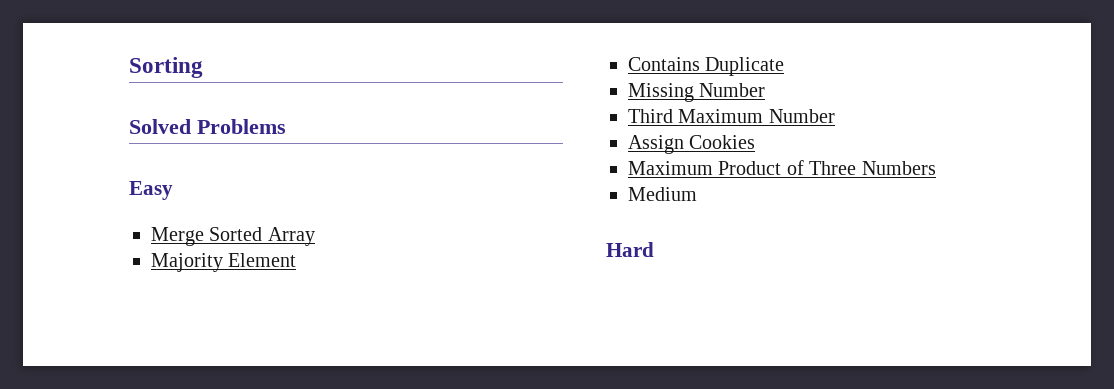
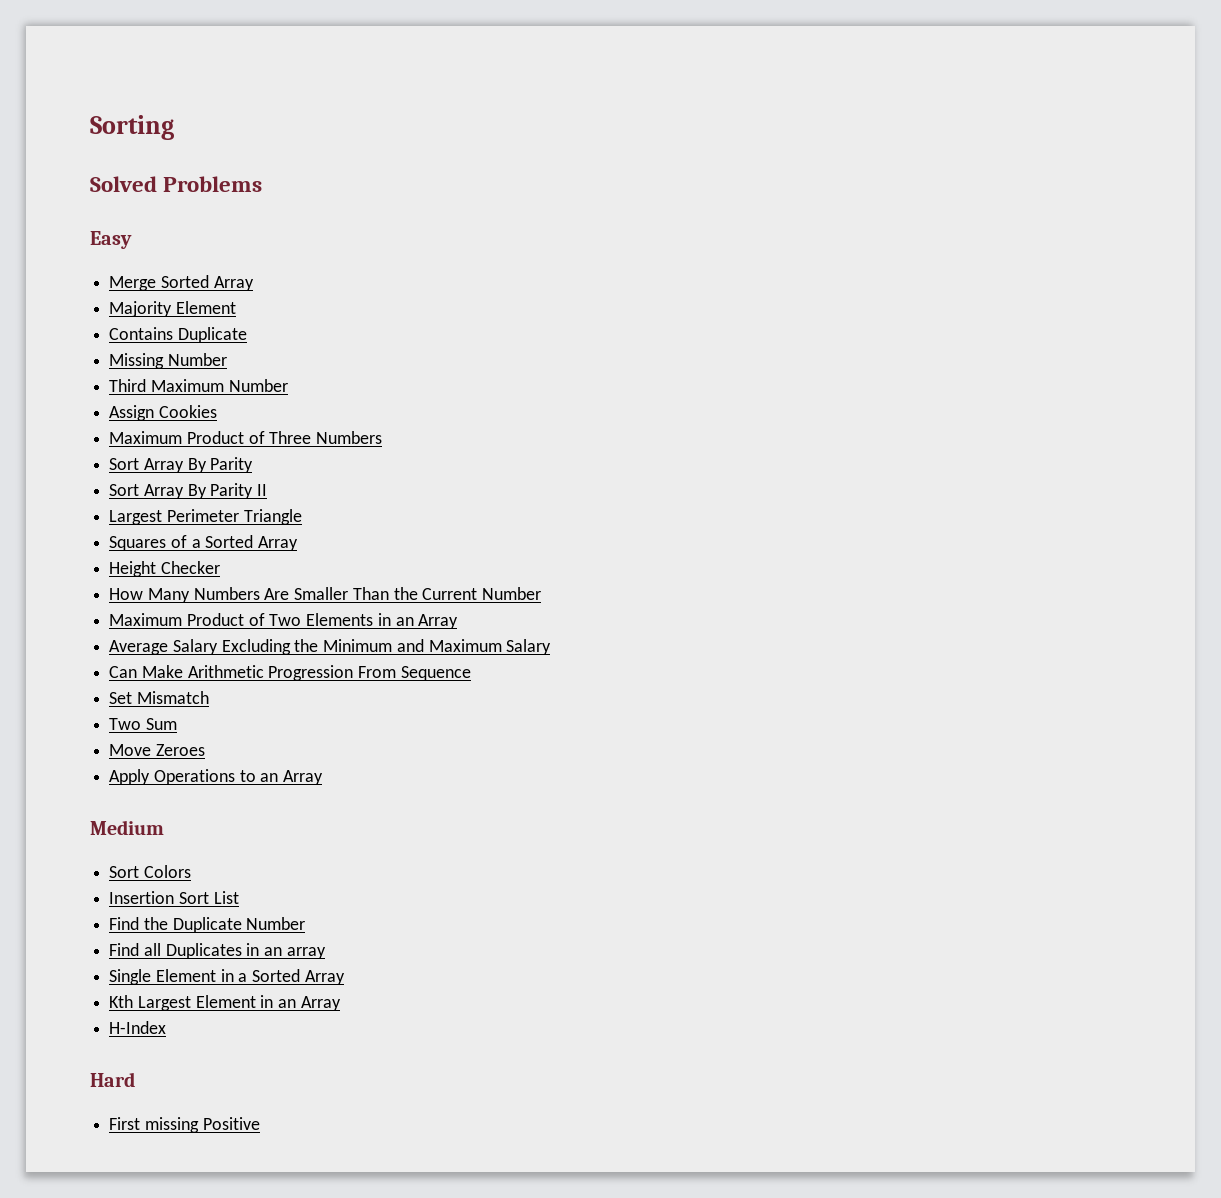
[628,187,697,201] [606,242,654,257] Medium // Hard -> [109,457,254,473] [109,483,268,499] [109,509,302,525] [109,535,299,551] [109,561,220,577] [109,587,542,603] [109,613,459,629] [109,639,552,655] [109,665,471,681] [109,691,209,704] [109,718,177,730] [109,744,205,756] [109,769,324,785] [90,820,164,835] [109,865,191,878] [109,891,239,904] [109,917,306,933] [109,943,326,959] [109,969,345,985] [109,995,341,1011] [109,1021,167,1034] [90,1072,135,1087] [109,1117,260,1133] Sort Array By Parity // Sort Array By Parity II // Largest Perimeter Triangle // Squares of a Sorted Array // Height Checker // How Many Numbers Are Smaller Than the Current Number // Maximum Product of Two Elements in an Array // Average Salary Excluding the Minimum and Maximum Salary // Can Make Arithmetic Progression From Sequence // Set Mismatch // Two Sum // Move Zeroes // Apply Operations to an Array // Medium // Sort Colors // Insertion Sort List // Find the Duplicate Number // Find all Duplicates in an array // Single Element in a Sorted Array // Kth Largest Element in an Array // H-Index // Hard // First missing Positive

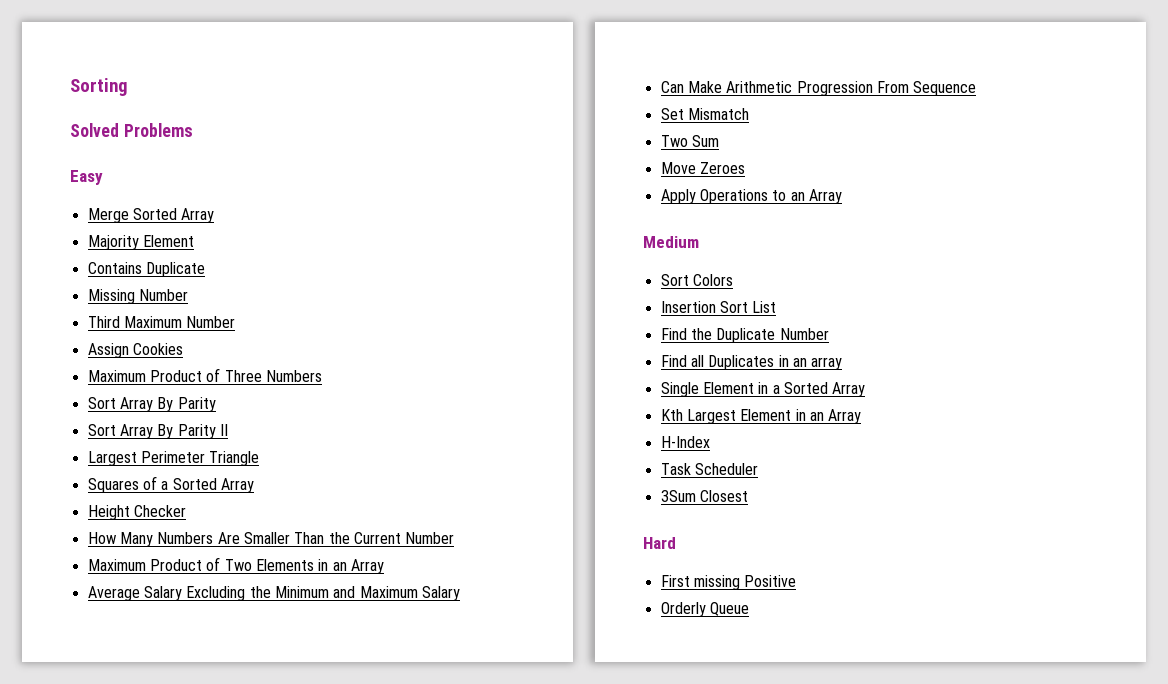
(167, 1027) none -> [660,463,758,475] [660,490,748,502] // Task Scheduler // 3Sum Closest
(260, 1123) none -> [660,602,749,617] // Orderly Queue

